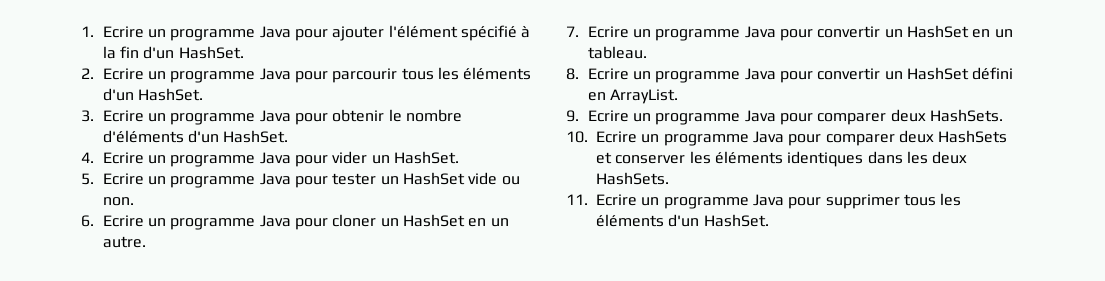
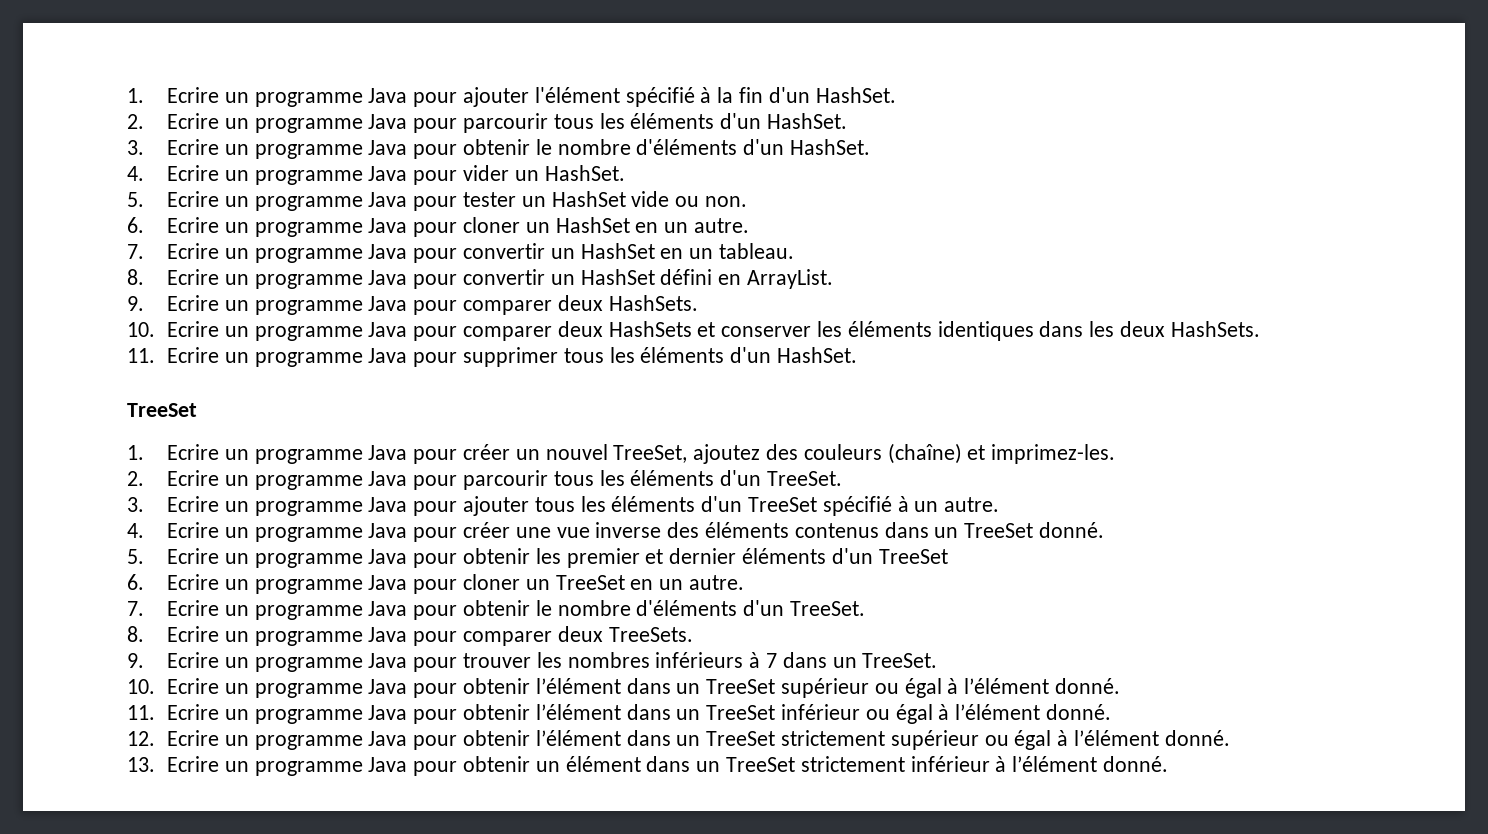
(769, 220) none -> [127,403,197,417] [127,443,1116,464] [127,470,843,490] [127,496,1000,516] [127,522,1105,542] [127,548,948,568] [127,574,745,594] [127,600,866,620] [127,626,693,646] [127,652,938,672] [127,678,1121,698] [127,704,1112,724] [127,730,1230,750] [127,756,1169,776] // TreeSet // 1. Ecrire un programme Java pour créer un nouvel TreeSet, ajoutez des couleurs (chaîne) et imprimez-les. // 2. Ecrire un programme Java pour parcourir tous les éléments d'un TreeSet. // 3. Ecrire un programme Java pour ajouter tous les éléments d'un TreeSet spécifié à un autre. // 4. Ecrire un programme Java pour créer une vue inverse des éléments contenus dans un TreeSet donné. // 5. Ecrire un programme Java pour obtenir les premier et dernier éléments d'un TreeSet // 6. Ecrire un programme Java pour cloner un TreeSet en un autre. // 7. Ecrire un programme Java pour obtenir le nombre d'éléments d'un TreeSet. // 8. Ecrire un programme Java pour comparer deux TreeSets. // 9. Ecrire un programme Java pour trouver les nombres inférieurs à 7 dans un TreeSet. // 10. Ecrire un programme Java pour obtenir l’élément dans un TreeSet supérieur ou égal à l’élément donné. // 11. Ecrire un programme Java pour obtenir l’élément dans un TreeSet inférieur ou égal à l’élément donné. // 12. Ecrire un programme Java pour obtenir l’élément dans un TreeSet strictement supérieur ou égal à l’élément donné. // 13. Ecrire un programme Java pour obtenir un élément dans un TreeSet strictement inférieur à l’élément donné.

